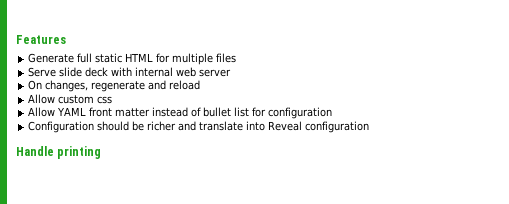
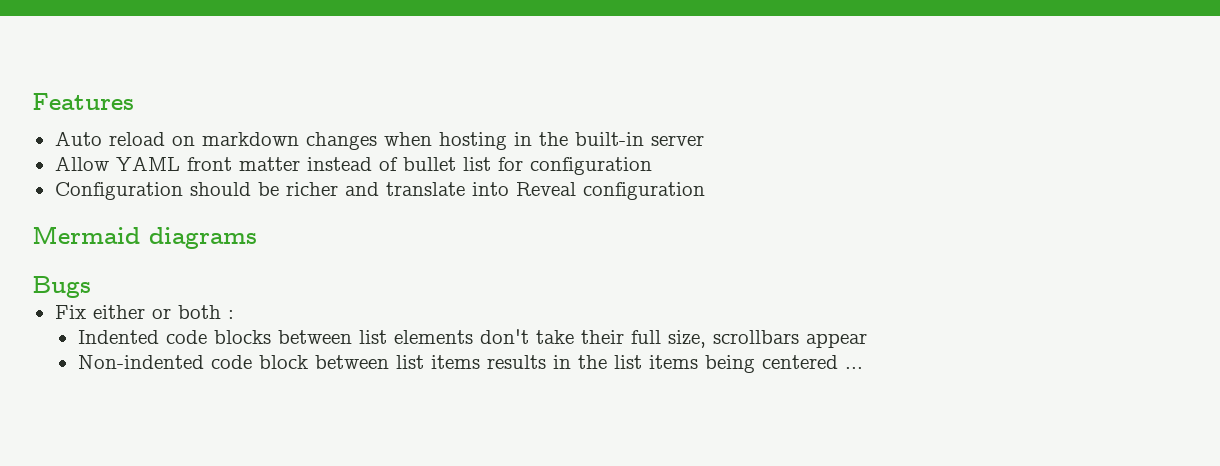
[28,53,237,65] [28,67,232,77] [28,80,201,92] [28,94,113,104] Generate full static HTML for multiple files // Serve slide deck with internal web server // On changes, regenerate and reload // Allow custom css -> [54,131,704,150] Auto reload on markdown changes when hosting in the built-in server
[16,146,102,159] Handle printing -> [32,226,257,249] [32,276,91,298] [54,305,234,319] [77,329,867,348] [77,355,863,373] Mermaid diagrams // Bugs // Fix either or both : // Indented code blocks between list elements don't take their full size, scrollbars appear // Non-indented code block between list items results in the list items being centered ...

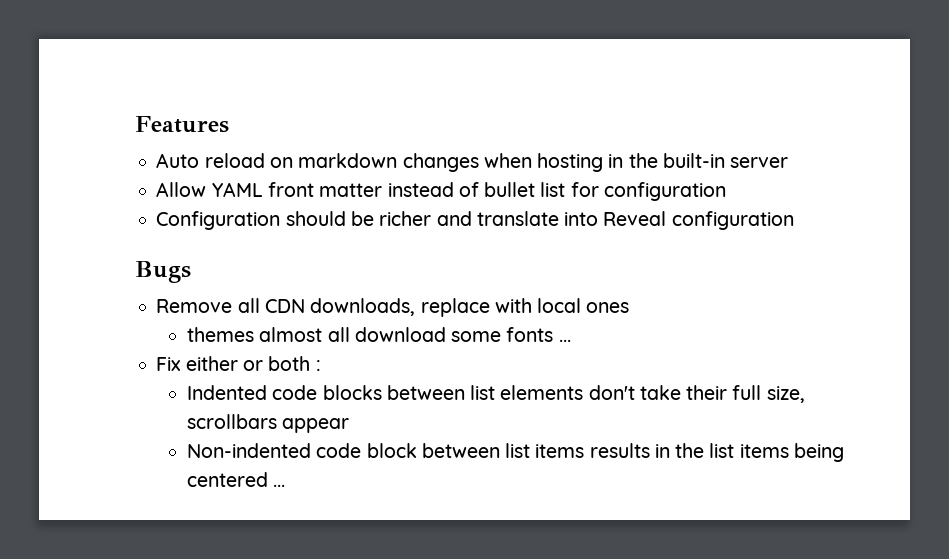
[32,226,257,249] [32,276,91,298] Mermaid diagrams // Bugs -> [135,261,191,283] [156,298,630,317] [187,327,571,342] Bugs // Remove all CDN downloads, replace with local ones // themes almost all download some fonts ...

